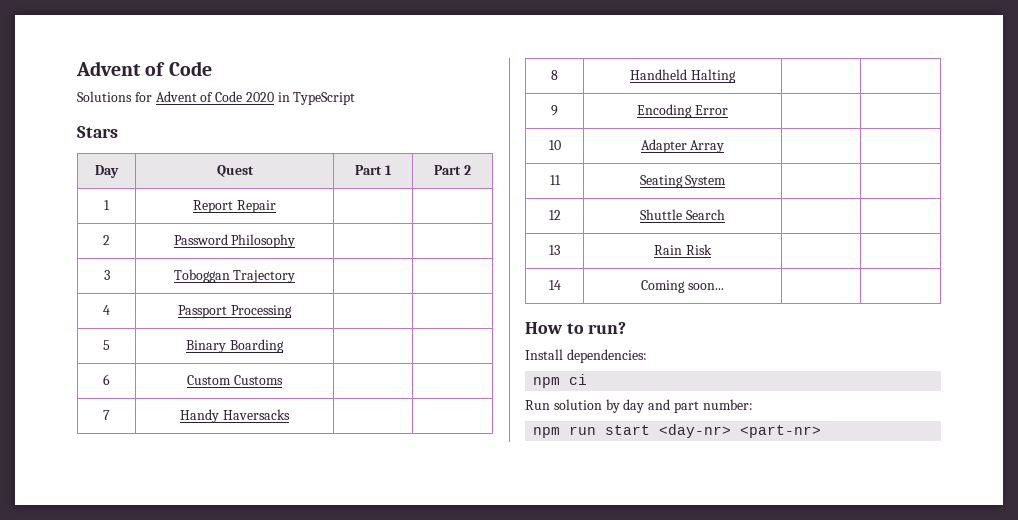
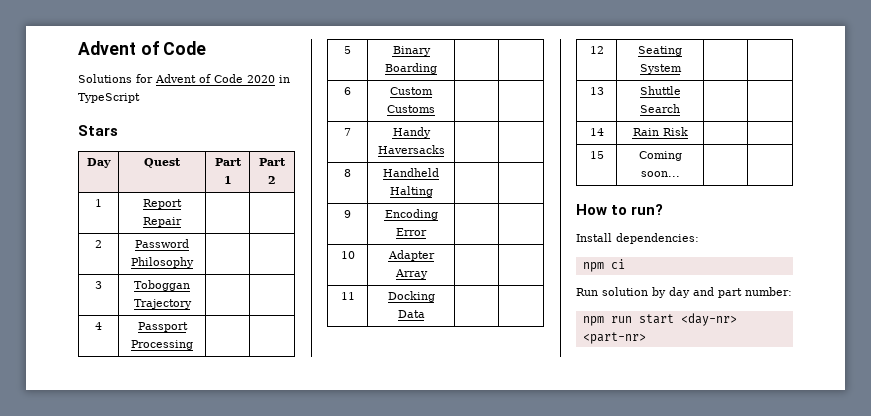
(561, 180) none -> [387,291,435,302] [397,310,425,318] [589,46,604,54] | Docking Data | | // 12
[548,210,561,220] 12 -> [589,87,604,95] 13
[549,245,560,255] 13 -> [589,128,604,136] 14
[548,280,561,290] 14 -> [589,151,604,159] 15

